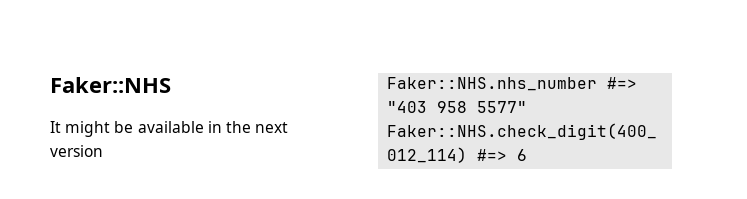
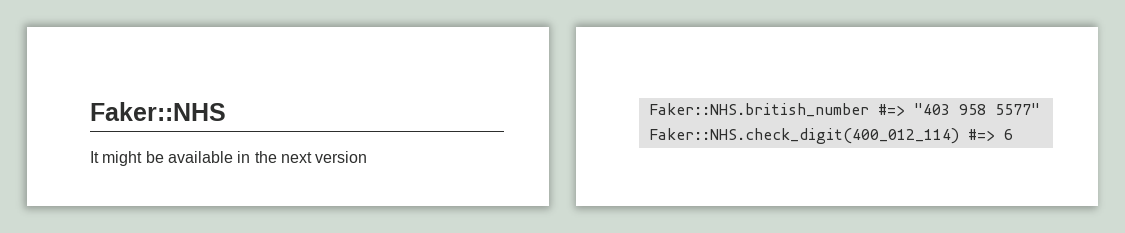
[387,77,598,91] Faker::NHS.nhs_number -> [648,103,869,117] Faker::NHS.british_number

